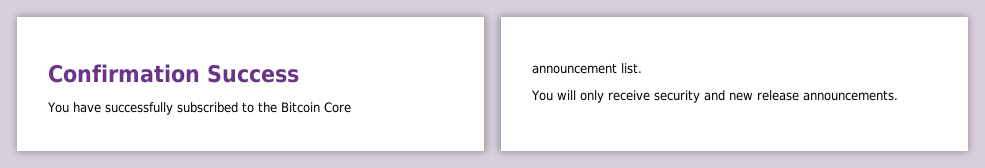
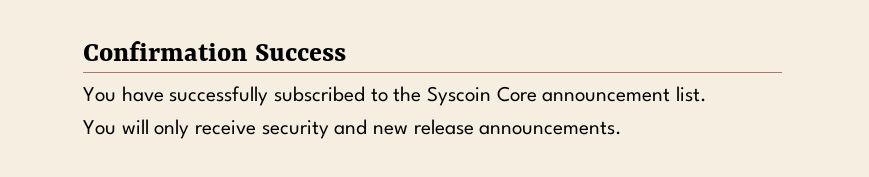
[280,102,320,113] Bitcoin -> [427,86,492,106] Syscoin

